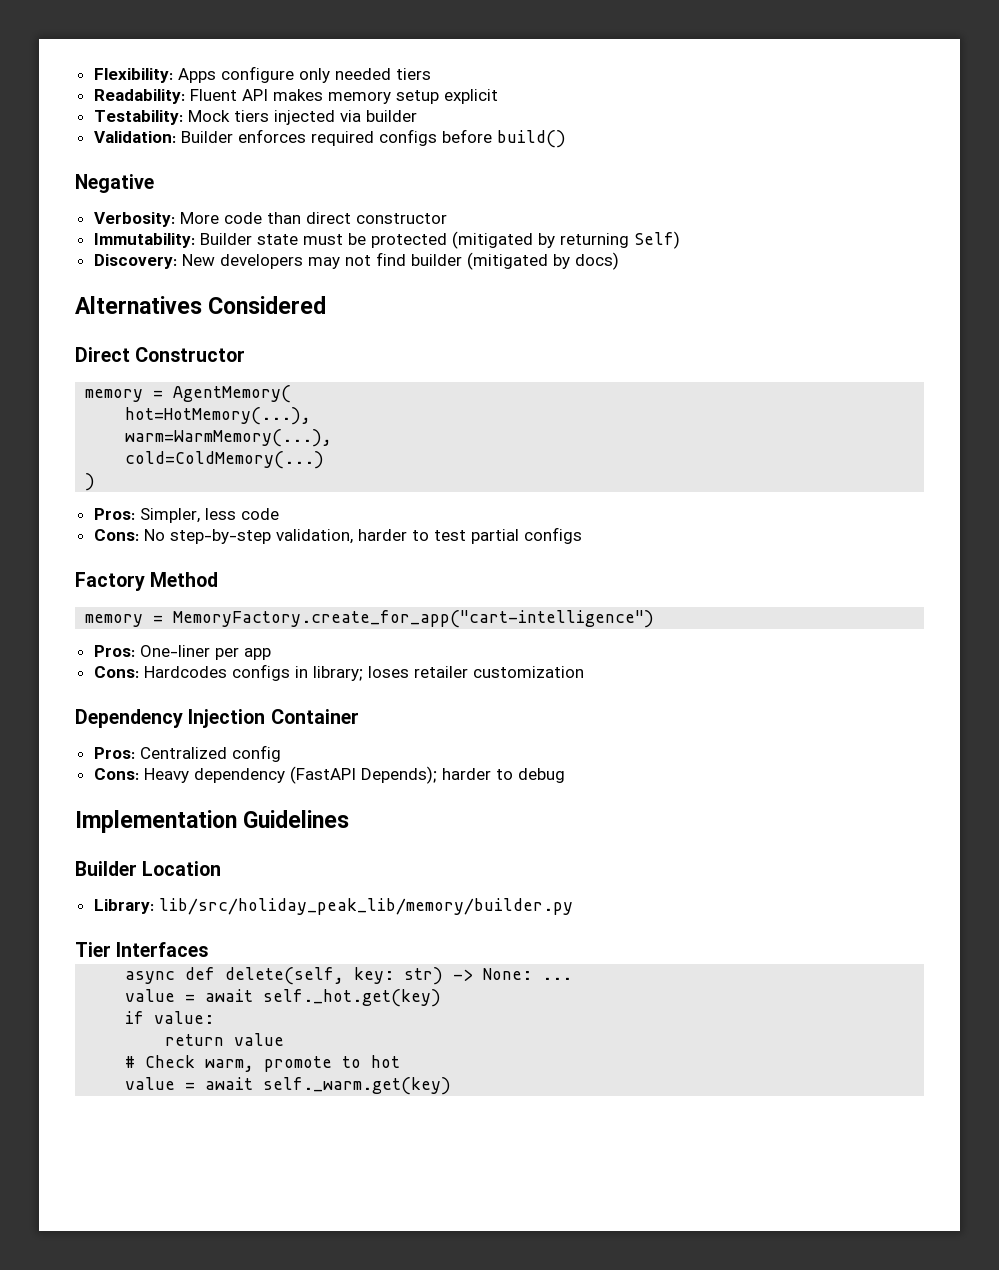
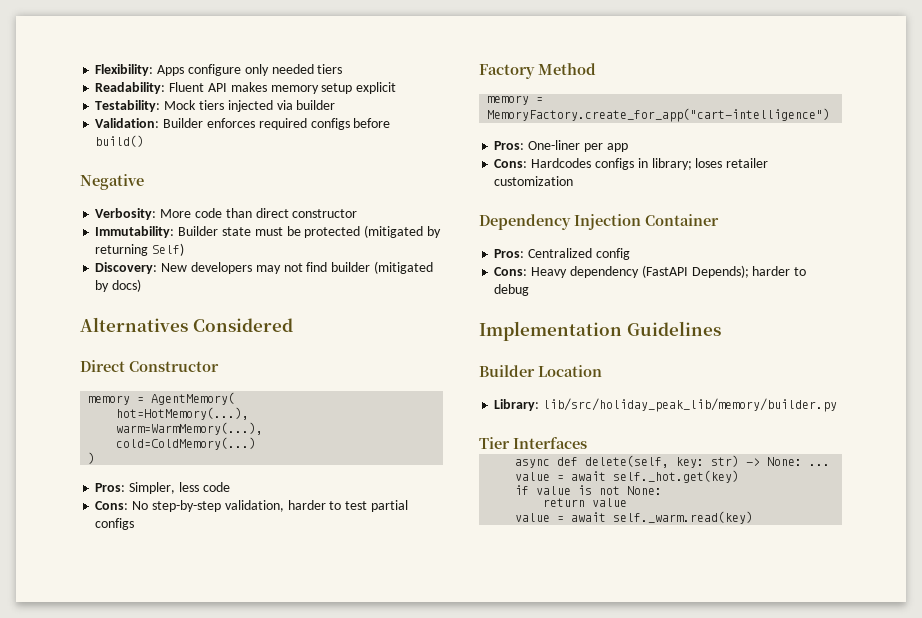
[154,1011,215,1024] [165,1033,285,1046] [125,1055,401,1072] [125,1077,452,1095] value: // return value // # Check warm, promote to hot // value = await self._warm.get(key) -> [536,485,663,495] [543,498,628,507] [515,511,754,524] value is not None: // return value // value = await self._warm.read(key)

